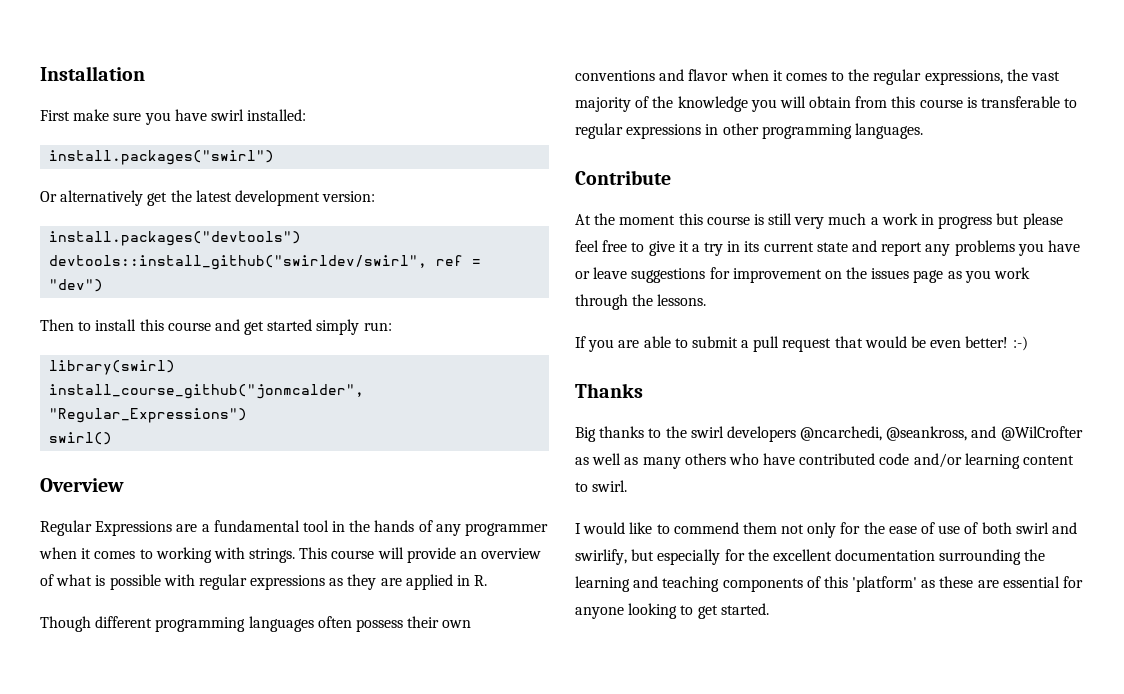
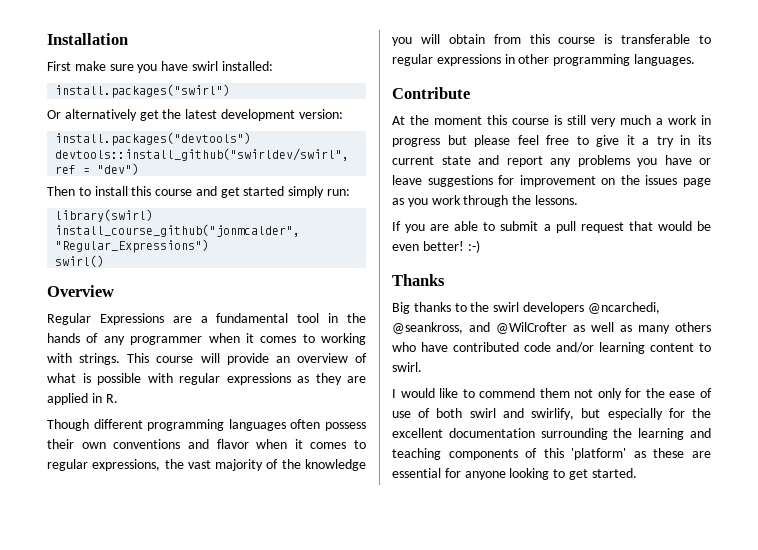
[848,69,870,81] the -> (366, 444) none

